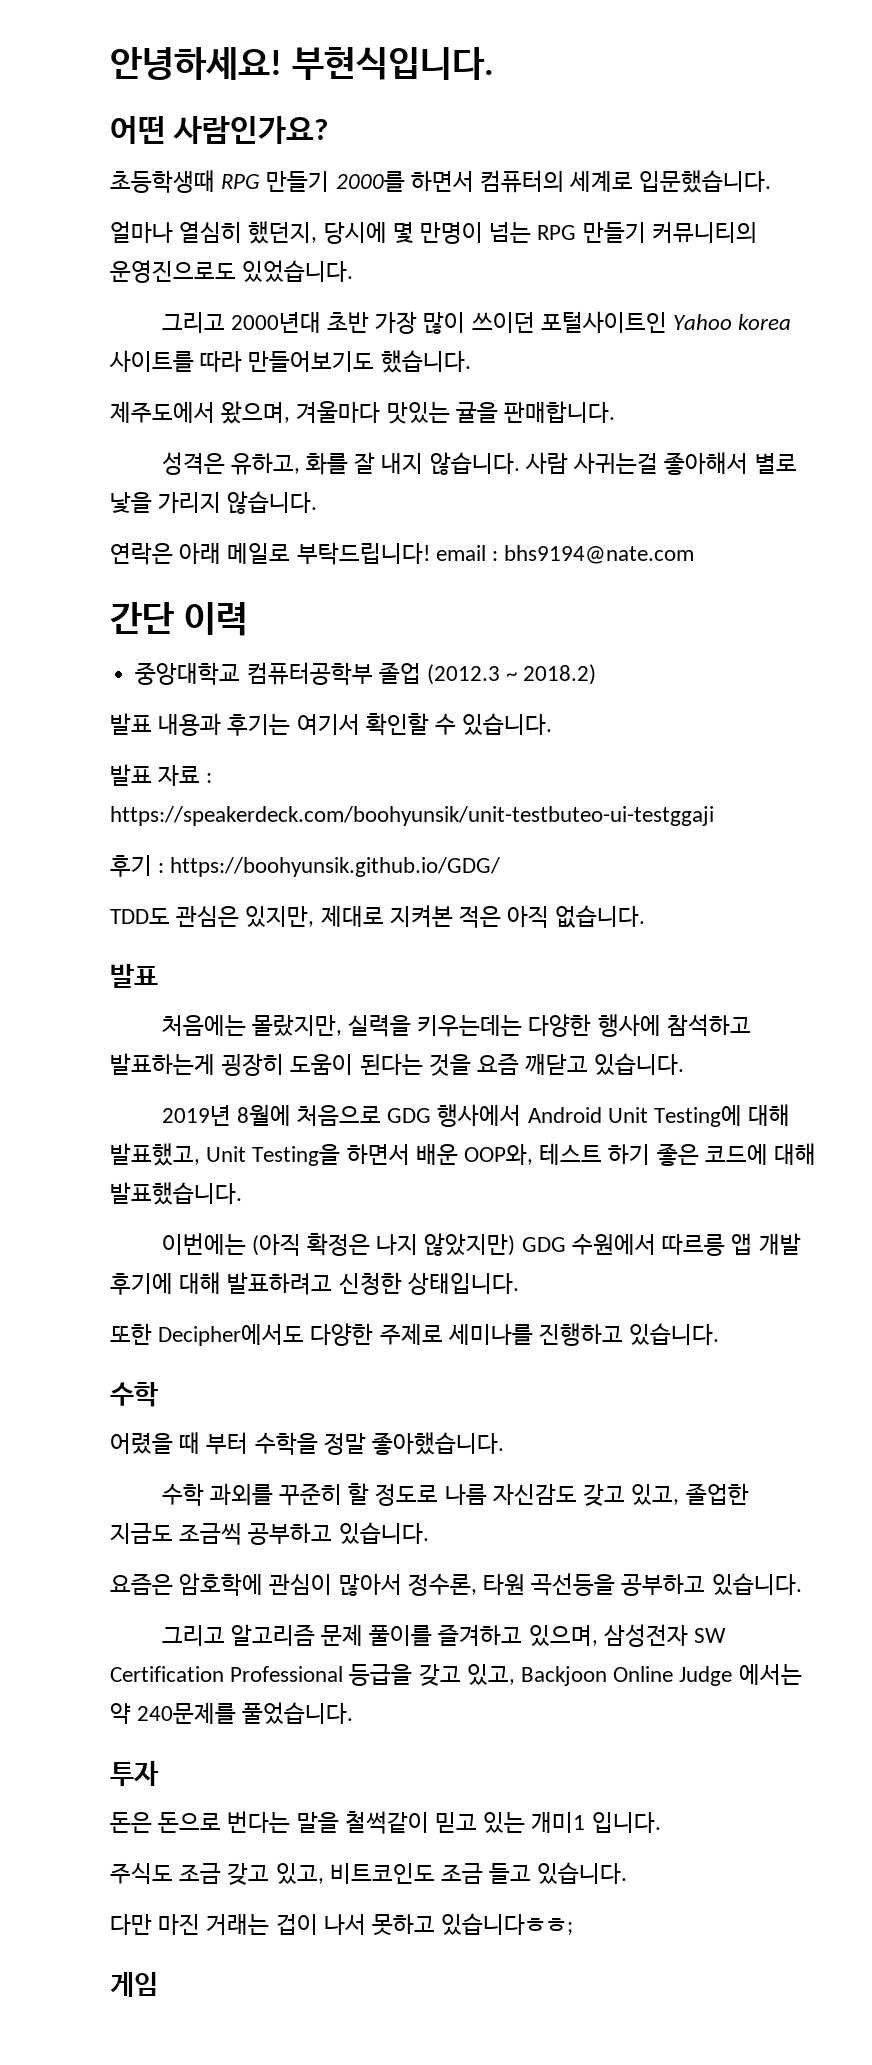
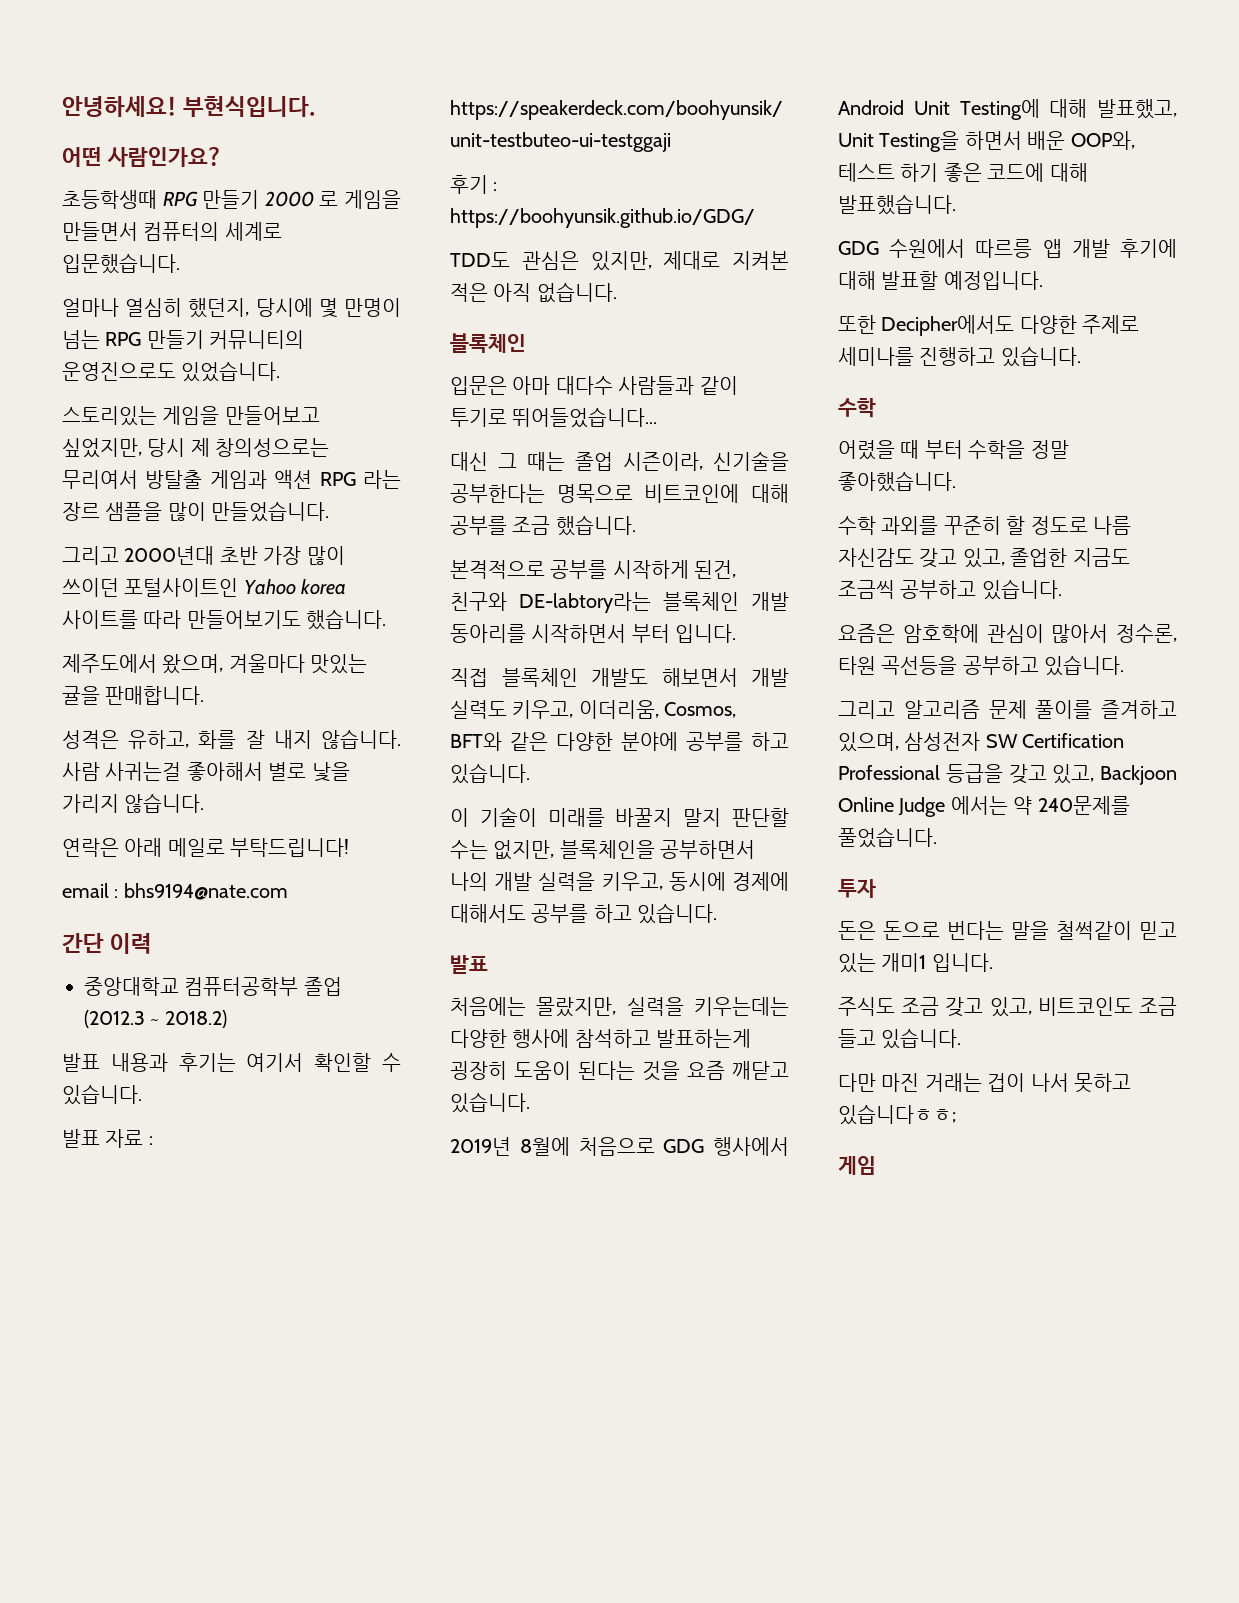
[335,171,474,192] 2000를 하면서 -> [264,190,401,209] [62,222,138,241] 2000 로 게임을 만들면서
(354, 271) none -> [62,406,320,426] [62,438,330,458] [62,470,401,489] [62,501,330,522] // 스토리있는 게임을 만들어보고 싶었지만, 당시 제 창의성으로는 무리여서 방탈출 게임과 액션 RPG 라는 장르 샘플을 많이 만들었습니다.
(430, 553) none -> (350, 847) //
(646, 916) none -> [450,333,526,353] [450,376,738,395] [450,407,658,428] [450,451,789,471] [450,484,789,503] [450,515,636,536] [450,560,737,579] [450,592,789,613] [450,624,737,643] [450,668,789,687] [450,700,737,719] [450,732,789,751] [450,763,530,784] [450,807,789,827] [450,840,756,860] [450,872,789,891] [450,903,718,924] // 블록체인 // 입문은 아마 대다수 사람들과 같이 투기로 뛰어들었습니다... // 대신 그 때는 졸업 시즌이라, 신기술을 공부한다는 명목으로 비트코인에 대해 공부를 조금 했습니다. // 본격적으로 공부를 시작하게 된건, 친구와 DE-labtory라는 블록체인 개발 동아리를 시작하면서 부터 입니다. // 직접 블록체인 개발도 해보면서 개발 실력도 키우고, 이더리움, Cosmos, BFT와 같은 다양한 분야에 공부를 하고 있습니다. // 이 기술이 미래를 바꿀지 말지 판단할 수는 없지만, 블록체인을 공부하면서 나의 개발 실력을 키우고, 동시에 경제에 대해서도 공부를 하고 있습니다.
[161,1233,516,1256] 이번에는 (아직 확정은 나지 않았지만) -> (956, 204) none
[227,1272,519,1295] 발표하려고 신청한 상태입니다. -> [881,271,1043,290] 발표할 예정입니다.

